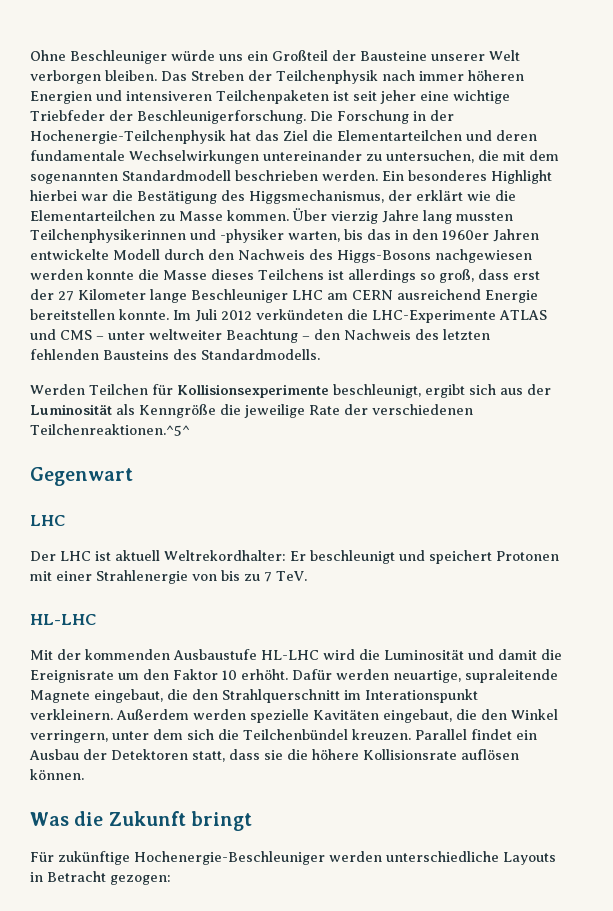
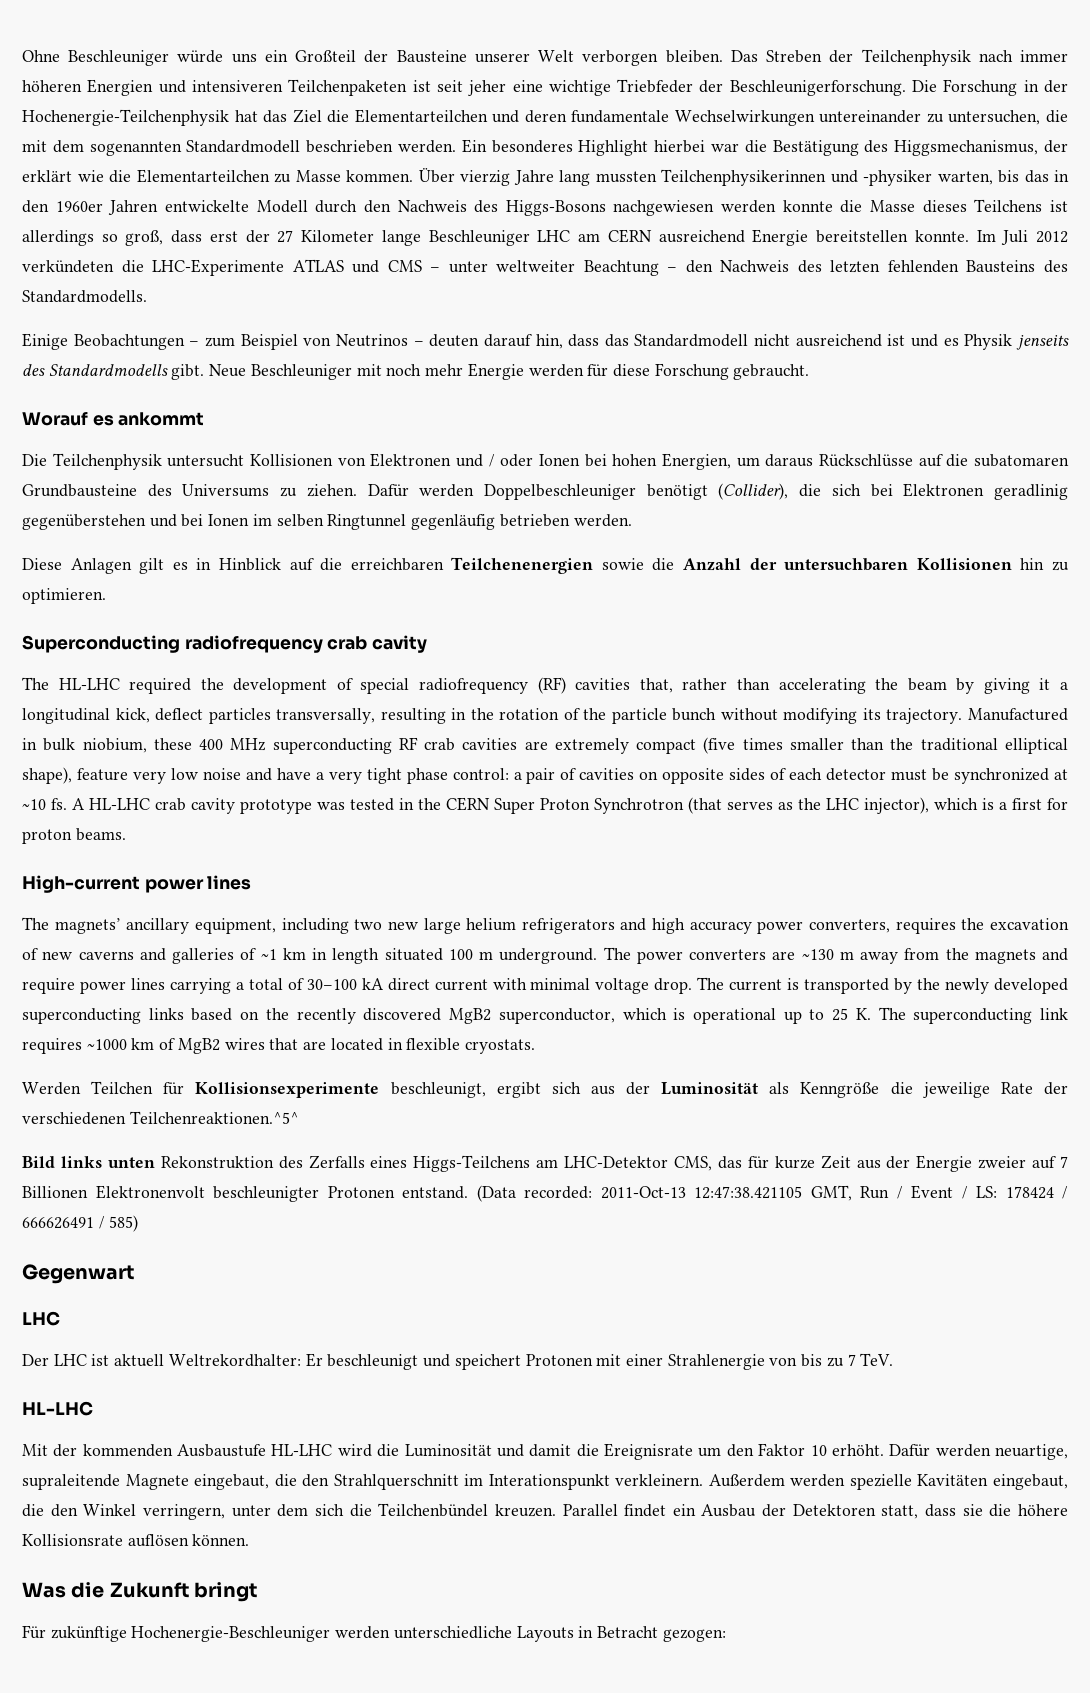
(320, 354) none -> [22,333,1069,350] [22,363,810,380] [22,412,205,426] [22,453,1069,470] [22,483,1068,500] [22,514,632,530] [22,557,1070,574] [22,588,106,604] [22,635,428,653] [22,677,1068,694] [22,708,1068,724] [22,737,1069,754] [22,767,1069,784] [22,797,1068,814] [22,828,126,844] [22,875,252,893] [22,917,1069,934] [22,947,1068,964] [22,977,1069,994] [22,1007,1068,1024] [22,1038,535,1054] // Einige Beobachtungen – zum Beispiel von Neutrinos – deuten darauf hin, dass das Standardmodell nicht ausreichend ist und es Physik jenseits des Standardmodells gibt. Neue Beschleuniger mit noch mehr Energie werden für diese Forschung gebraucht. // Worauf es ankommt // Die Teilchenphysik untersucht Kollisionen von Elektronen und / oder Ionen bei hohen Energien, um daraus Rückschlüsse auf die subatomaren Grundbausteine des Universums zu ziehen. Dafür werden Doppelbeschleuniger benötigt (Collider), die sich bei Elektronen geradlinig gegenüberstehen und bei Ionen im selben Ringtunnel gegenläufig betrieben werden. // Diese Anlagen gilt es in Hinblick auf die erreichbaren Teilchenenergien sowie die Anzahl der untersuchbaren Kollisionen hin zu optimieren. // Superconducting radiofrequency crab cavity // The HL-LHC required the development of special radiofrequency (RF) cavities that, rather than accelerating the beam by giving it a longitudinal kick, deflect particles transversally, resulting in the rotation of the particle bunch without modifying its trajectory. Manufactured in bulk niobium, these 400 MHz superconducting RF crab cavities are extremely compact (five times smaller than the traditional elliptical shape), feature very low noise and have a very tight phase control: a pair of cavities on opposite sides of each detector must be synchronized at ~10 fs. A HL-LHC crab cavity prototype was tested in the CERN Super Proton Synchrotron (that serves as the LHC injector), which is a first for proton beams. // High-current power lines // The magnets’ ancillary equipment, including two new large helium refrigerators and high accuracy power converters, requires the excavation of new caverns and galleries of ~1 km in length situated 100 m underground. The power converters are ~130 m away from the magnets and require power lines carrying a total of 30–100 kA direct current with minimal voltage drop. The current is transported by the newly developed superconducting links based on the recently discovered MgB2 superconductor, which is operational up to 25 K. The superconducting link requires ~1000 km of MgB2 wires that are located in flexible cryostats.
(190, 430) none -> [22,1155,1068,1172] [22,1185,1068,1202] [22,1215,139,1232] // Bild links unten Rekonstruktion des Zerfalls eines Higgs-Teilchens am LHC-Detektor CMS, das für kurze Zeit aus der Energie zweier auf 7 Billionen Elektronenvolt beschleunigter Protonen entstand. (Data recorded: 2011-Oct-13 12:47:38.421105 GMT, Run / Event / LS: 178424 / 666626491 / 585)

